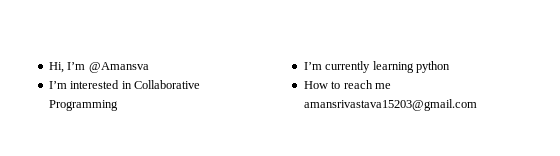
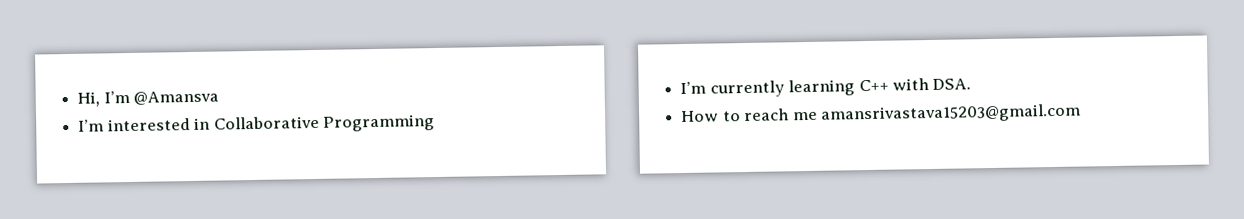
[415,61,450,73] python -> [858,78,972,92] C++ with DSA.

